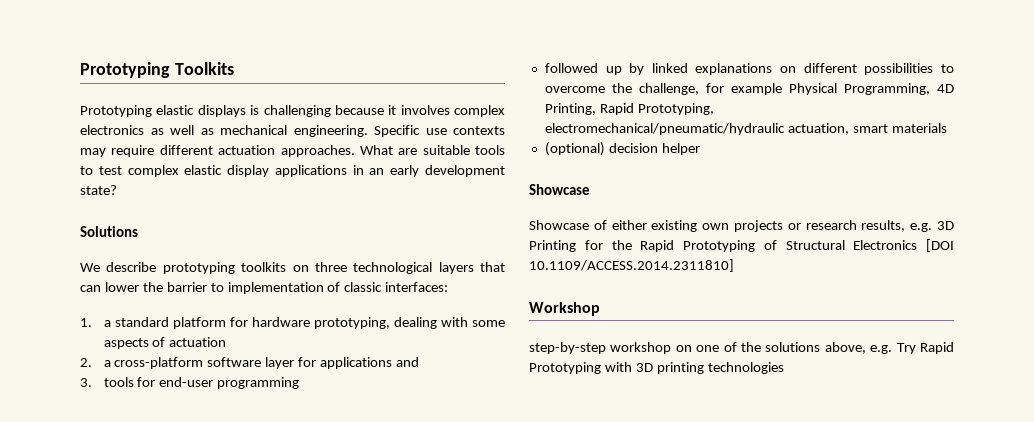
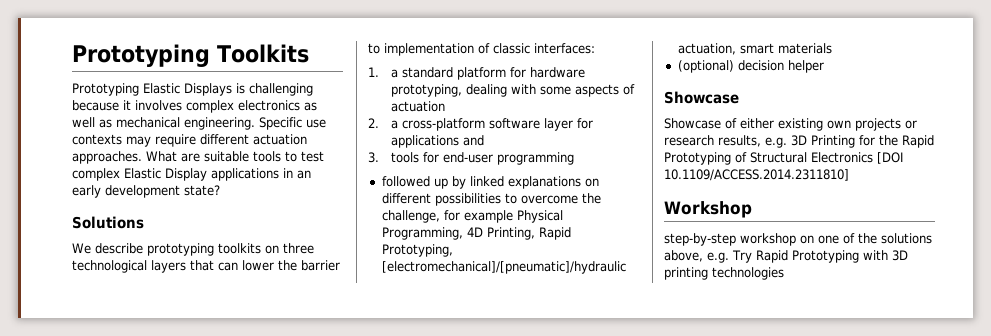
[156,105,246,117] elastic displays -> [143,83,232,96] Elastic Displays
[184,165,270,177] elastic display -> [124,168,207,181] Elastic Display
[544,123,785,135] electromechanical/pneumatic/hydraulic -> [381,261,626,274] [electromechanical]/[pneumatic]/hydraulic

